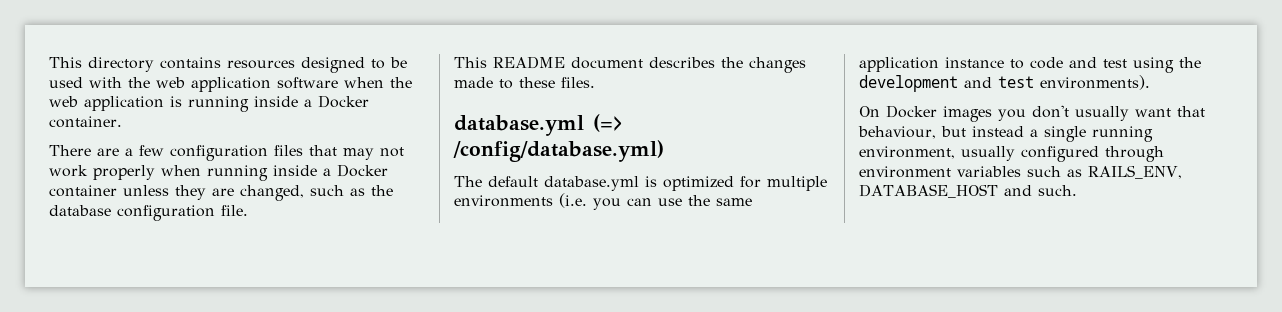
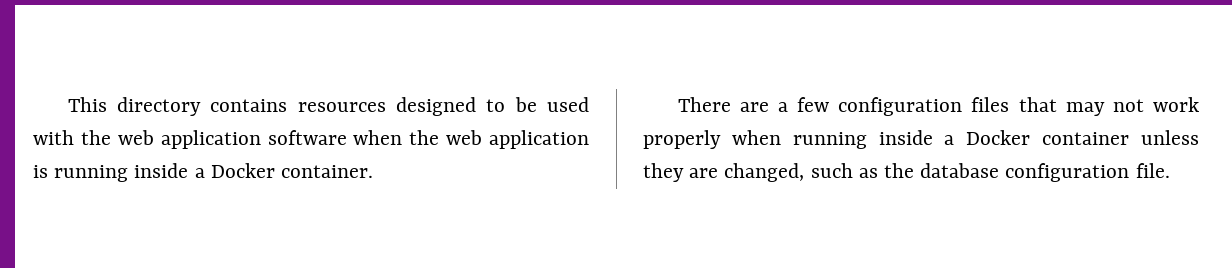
[454,56,806,73] [454,77,595,89] [454,114,624,136] [453,140,664,162] [454,176,827,191] [454,193,752,210] [859,57,1201,73] [859,75,1150,92] [859,105,1205,122] [858,126,1153,142] [859,146,1164,162] [859,165,1182,179] [859,184,1077,198] // This README document describes the changes made to these files. // database.yml (=> /config/database.yml) // The default database.yml is optimized for multiple environments (i.e. you can use the same application instance to code and test using the development and test environments). // On Docker images you don't usually want that behaviour, but instead a single running environment, usually configured through environment variables such as RAILS_ENV, DATABASE_HOST and such. -> (1170, 170) none

